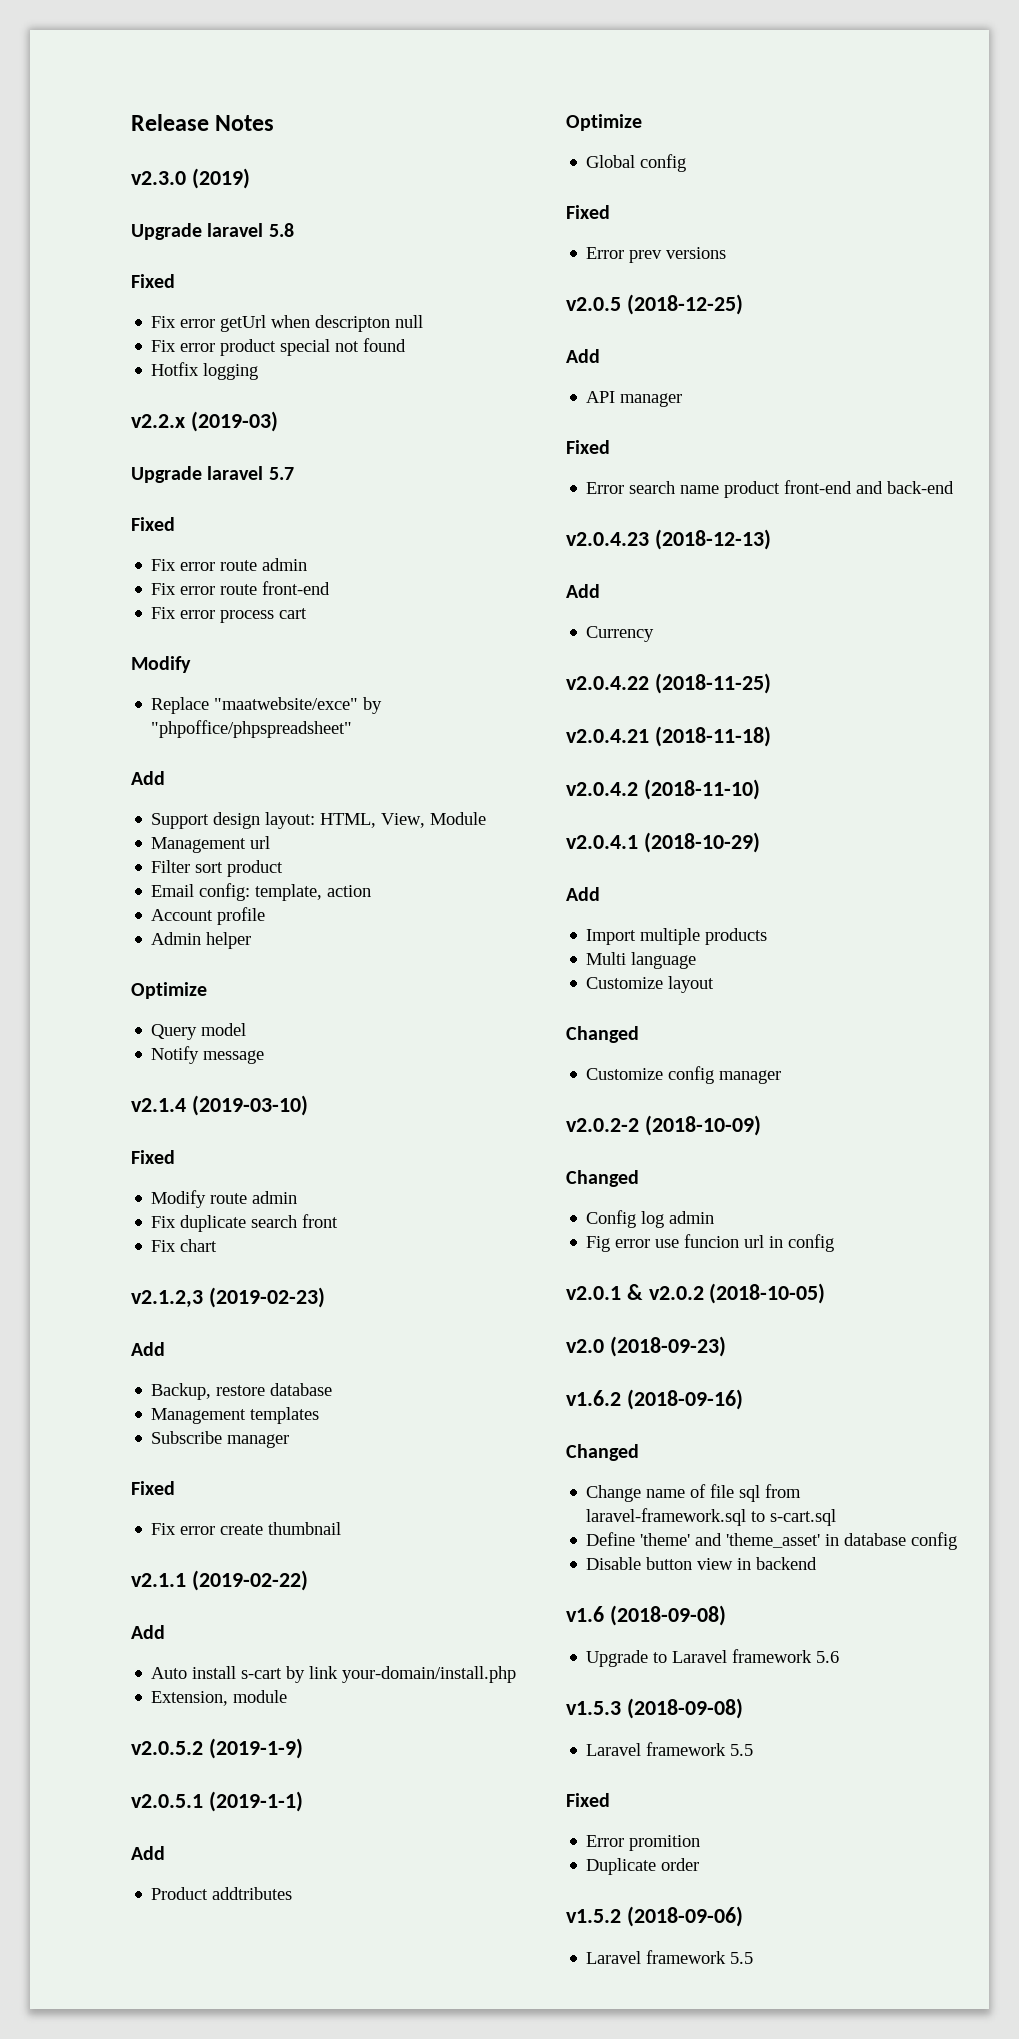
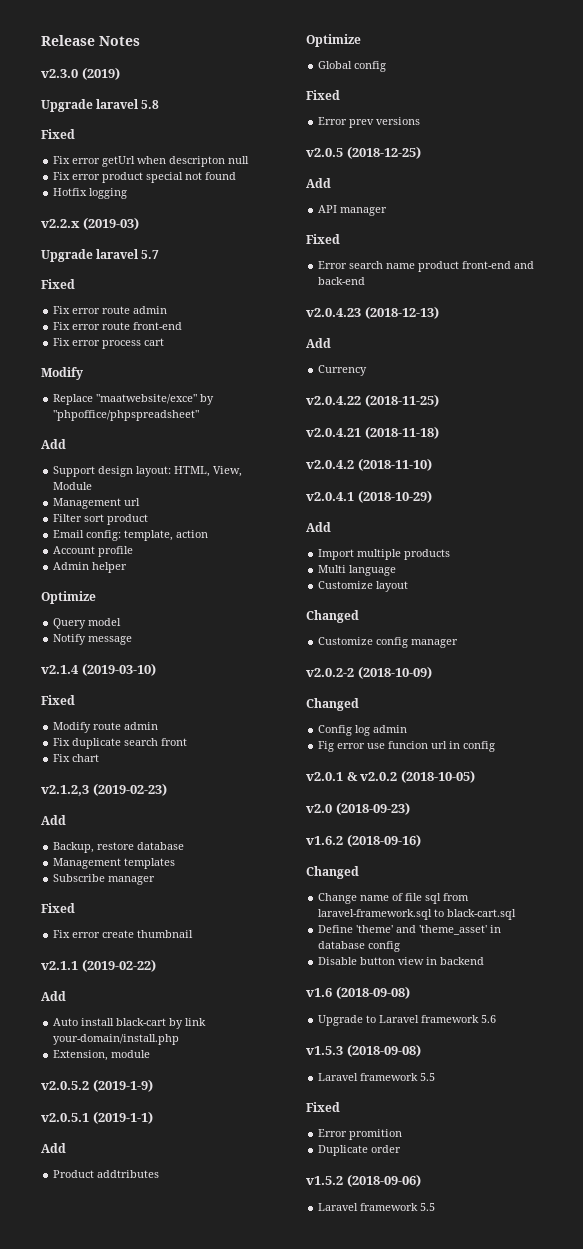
[241,1668,283,1679] s-cart -> [116,1018,167,1026] black-cart
[770,1509,837,1526] s-cart.sql -> [447,909,517,920] black-cart.sql

